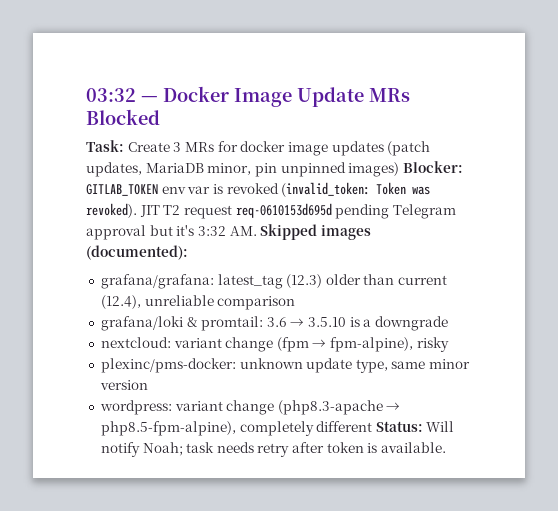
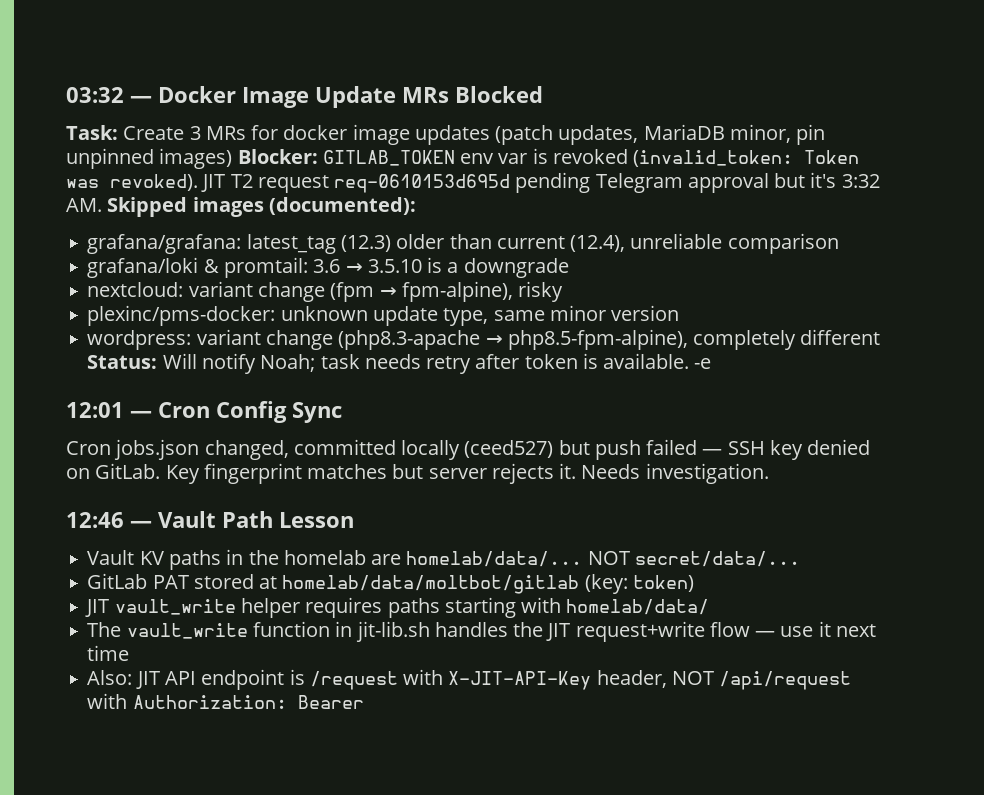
(447, 447) none -> [694,358,712,369] [66,401,342,423] [66,439,871,460] [66,463,769,484] [66,511,354,528] [87,549,800,570] [87,573,695,594] [85,597,710,618] [87,621,876,642] [87,645,130,661] [87,669,852,690] [87,693,364,709] -e // 12:01 — Cron Config Sync // Cron jobs.json changed, committed locally (ceed527) but push failed — SSH key denied on GitLab. Key fingerprint matches but server rejects it. Needs investigation. // 12:46 — Vault Path Lesson // Vault KV paths in the homelab are homelab/data/... NOT secret/data/... // GitLab PAT stored at homelab/data/moltbot/gitlab (key: token) // JIT vault_write helper requires paths starting with homelab/data/ // The vault_write function in jit-lib.sh handles the JIT request+write flow — use it next time // Also: JIT API endpoint is /request with X-JIT-API-Key header, NOT /api/request with Authorization: Bearer

